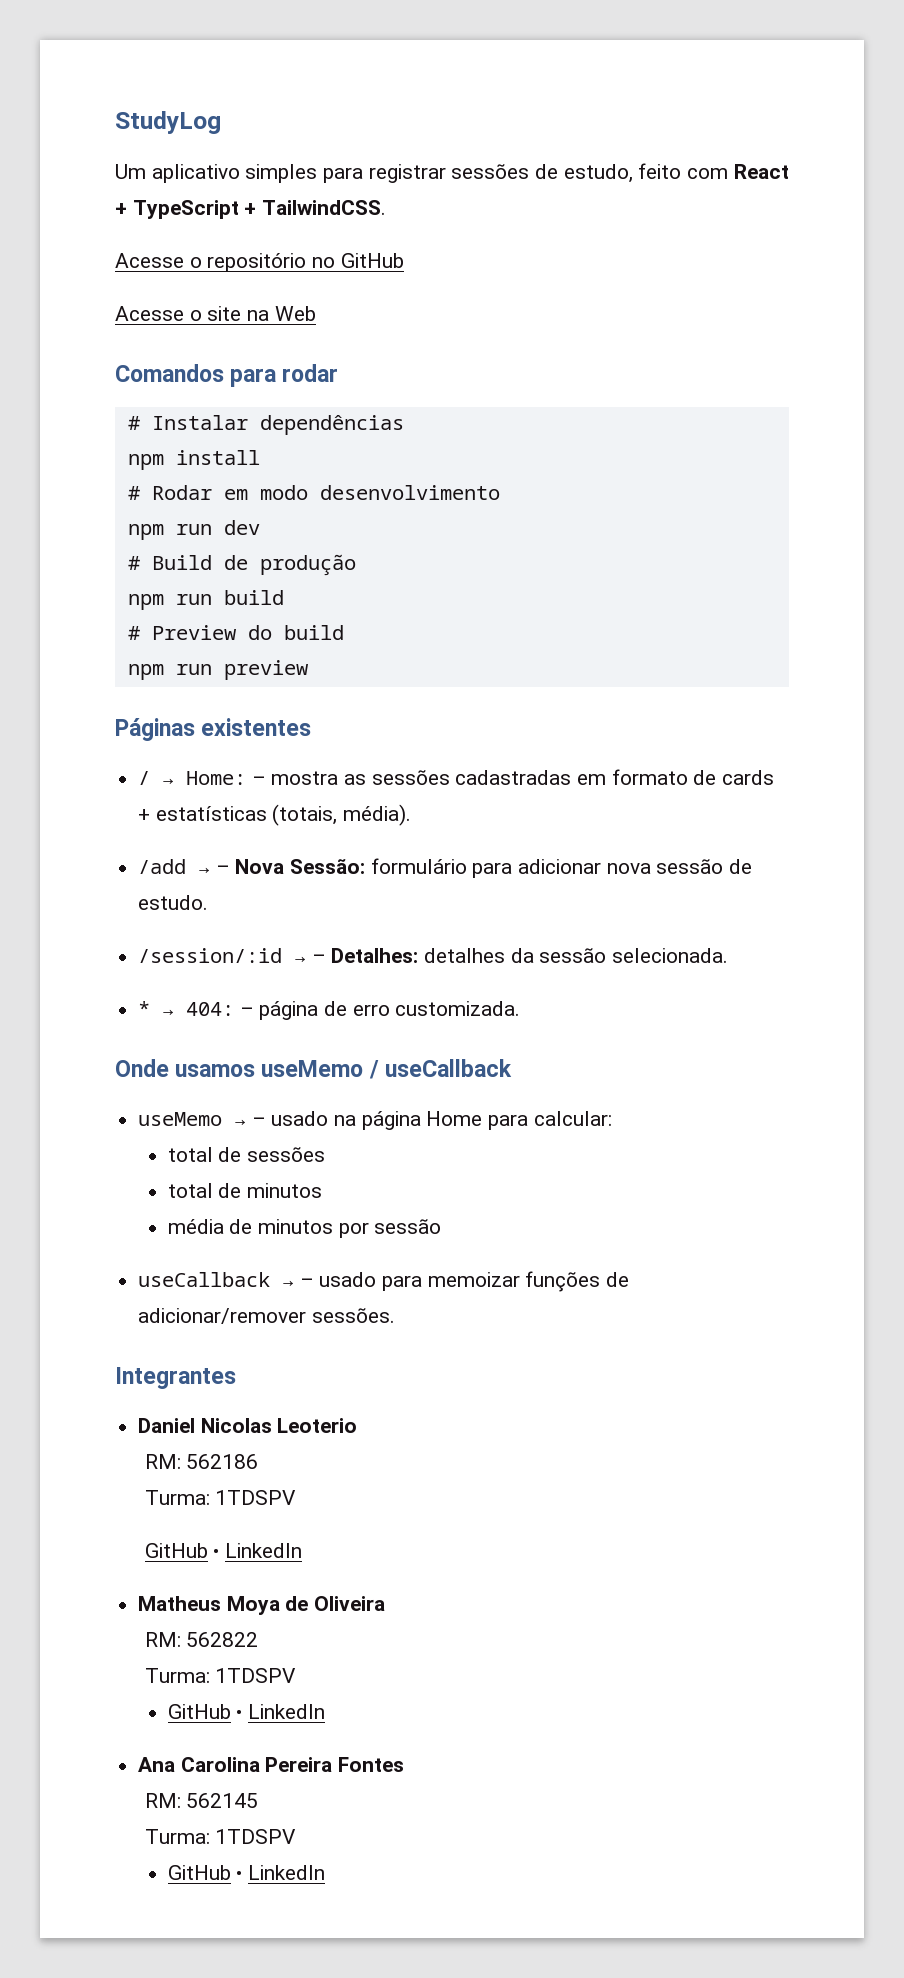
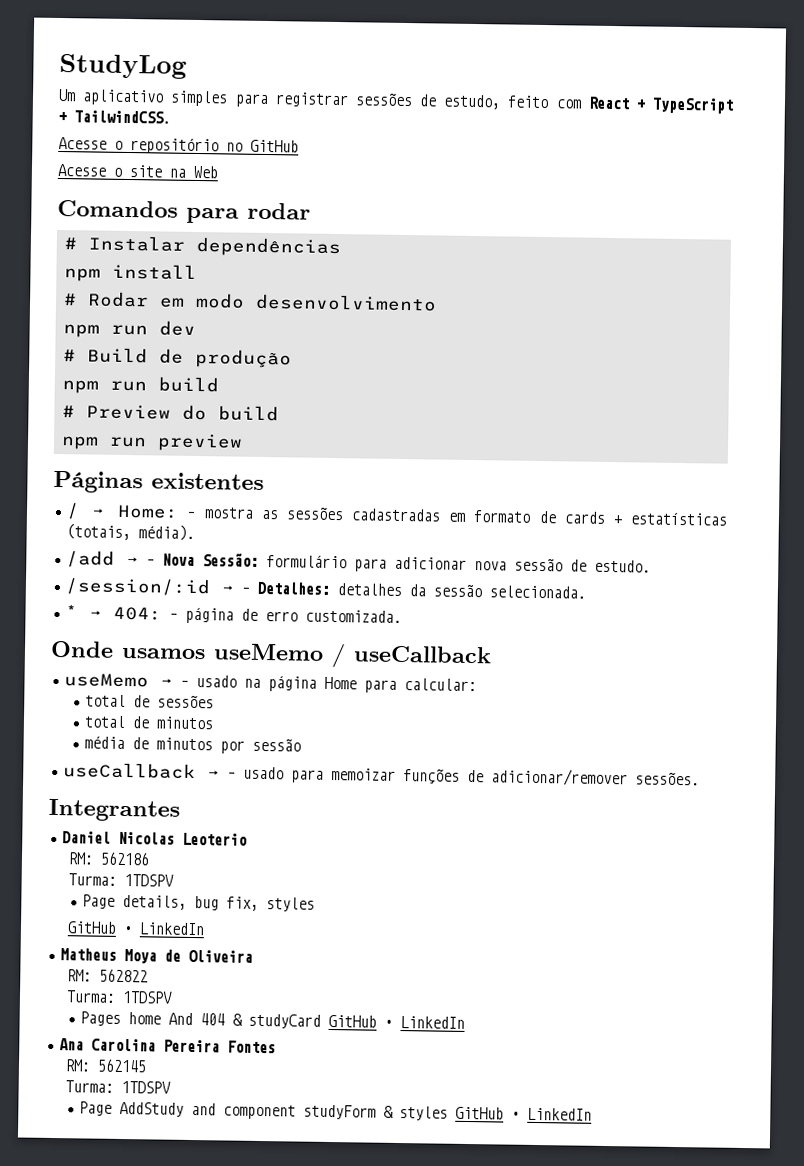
(297, 1497) none -> [82,894,316,912] // Page details, bug fix, styles
(297, 1675) none -> [80,1011,322,1029] Pages home And 404 & studyCard
(297, 1836) none -> [79,1101,449,1121] Page AddStudy and component studyForm & styles

